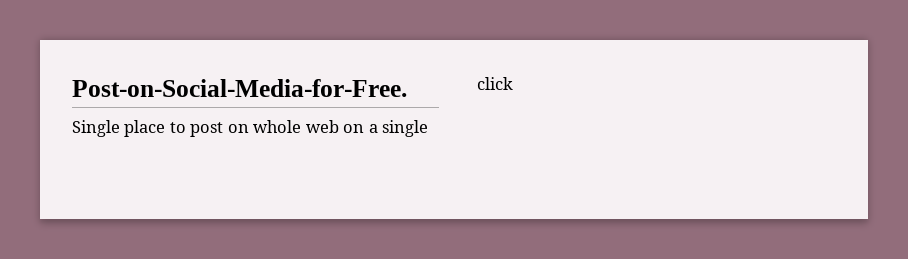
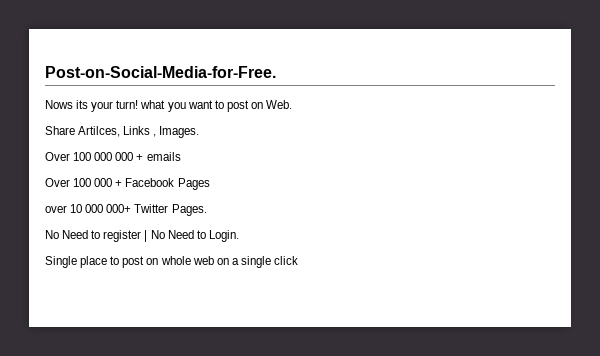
(407, 88) none -> [45,100,293,112] [45,126,200,138] [45,152,181,161] [45,178,210,190] [45,204,207,216] [45,230,239,242] // Nows its your turn! what you want to post on Web. // Share Artilces, Links , Images. // Over 100 000 000 + emails // Over 100 000 + Facebook Pages // over 10 000 000+ Twitter Pages. // No Need to register | No Need to Login.

